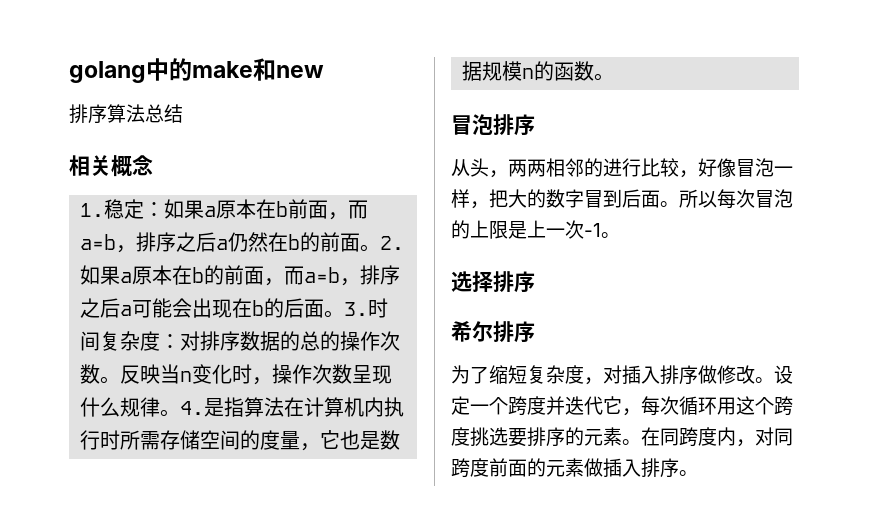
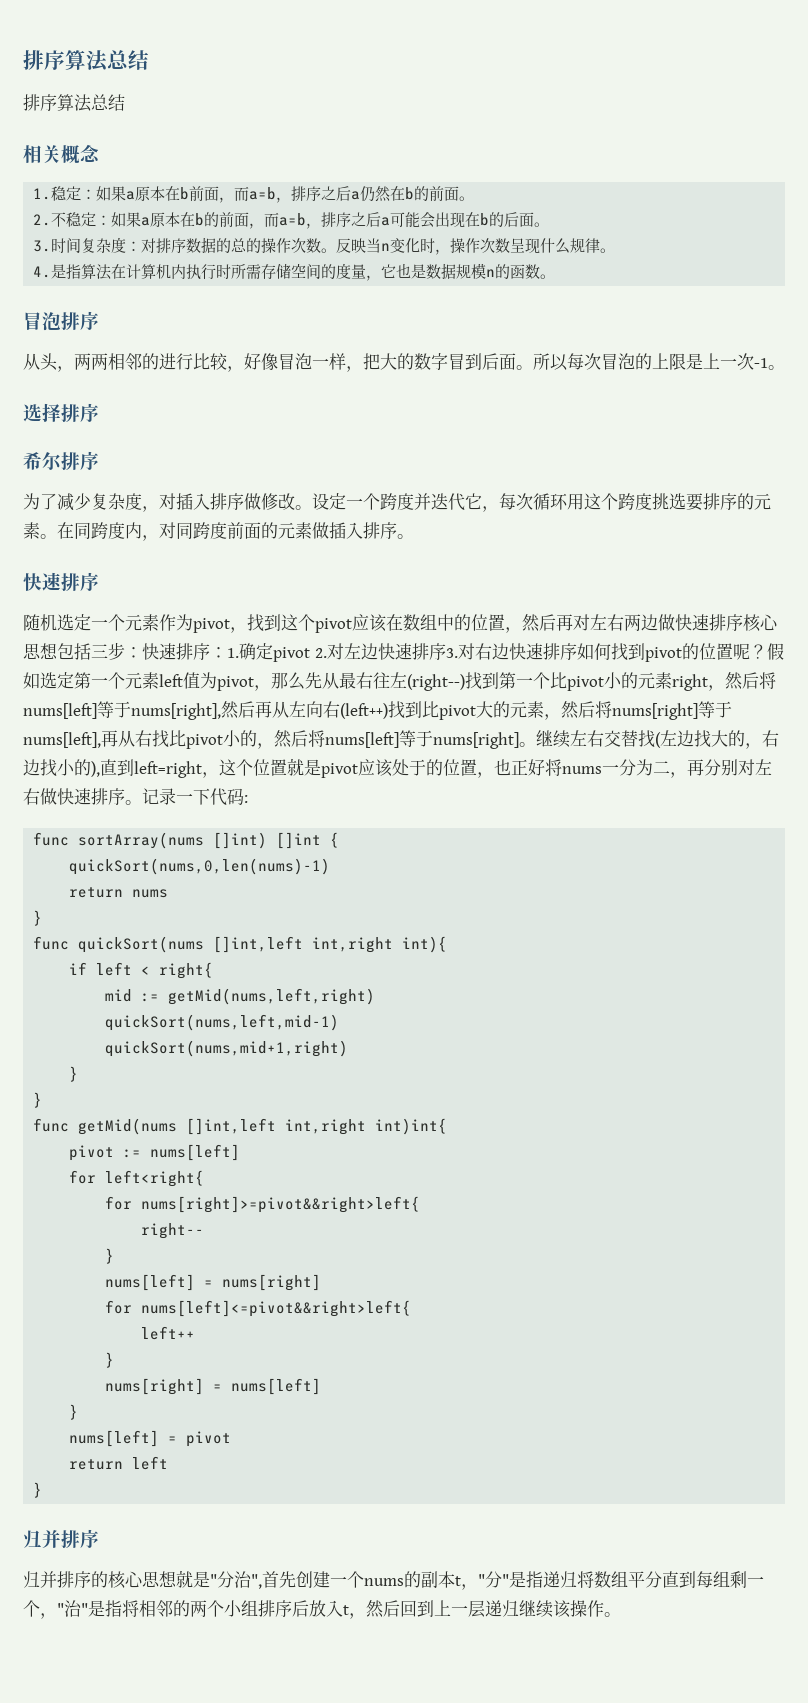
[69,58,324,83] golang中的make和new -> [23,50,149,72] 排序算法总结
[380,236,405,250] 2. -> [33,212,112,227] // 2.不稳定：
(345, 314) none -> (550, 224) //
(181, 413) none -> (616, 250) //
[489,365,527,384] 缩短 -> [57,493,91,511] 减少
(698, 473) none -> [23,572,99,591] [23,614,778,633] [23,642,784,662] [23,672,776,691] [23,701,732,720] [23,730,779,749] [23,758,772,778] [23,788,248,806] [33,832,340,849] [69,858,331,875] [69,887,169,898] [33,910,43,926] [33,936,448,953] [69,962,214,979] [105,988,376,1005] [105,1014,340,1031] [105,1040,349,1057] [69,1066,79,1082] [33,1092,43,1108] [33,1118,448,1135] [69,1144,241,1161] [69,1170,205,1187] [105,1196,421,1213] [141,1223,205,1239] [105,1248,115,1264] [105,1274,322,1291] [105,1300,412,1317] [141,1326,196,1340] [105,1352,115,1368] [105,1378,322,1395] [69,1404,79,1420] [69,1430,232,1447] [69,1456,169,1470] [33,1482,43,1498] [23,1529,99,1548] [23,1570,764,1590] [23,1600,621,1619] // 快速排序 // 随机选定一个元素作为pivot，找到这个pivot应该在数组中的位置，然后再对左右两边做快速排序核心思想包括三步：快速排序：1.确定pivot 2.对左边快速排序3.对右边快速排序如何找到pivot的位置呢？假如选定第一个元素left值为pivot，那么先从最右往左(right--)找到第一个比pivot小的元素right，然后将nums[left]等于nums[right],然后再从左向右(left++)找到比pivot大的元素，然后将nums[right]等于nums[left],再从右找比pivot小的，然后将nums[left]等于nums[right]。继续左右交替找(左边找大的，右边找小的),直到left=right，这个位置就是pivot应该处于的位置，也正好将nums一分为二，再分别对左右做快速排序。记录一下代码: // func sortArray(nums []int) []int { // quickSort(nums,0,len(nums)-1) // return nums // } // func quickSort(nums []int,left int,right int){ // if left < right{ // mid := getMid(nums,left,right) // quickSort(nums,left,mid-1) // quickSort(nums,mid+1,right) // } // } // func getMid(nums []int,left int,right int)int{ // pivot := nums[left] // for left<right{ // for nums[right]>=pivot&&right>left{ // right-- // } // nums[left] = nums[right] // for nums[left]<=pivot&&right>left{ // left++ // } // nums[right] = nums[left] // } // nums[left] = pivot // return left // } // 归并排序 // 归并排序的核心思想就是"分治",首先创建一个nums的副本t，"分"是指递归将数组平分直到每组剩一个，"治"是指将相邻的两个小组排序后放入t，然后回到上一层递归继续该操作。

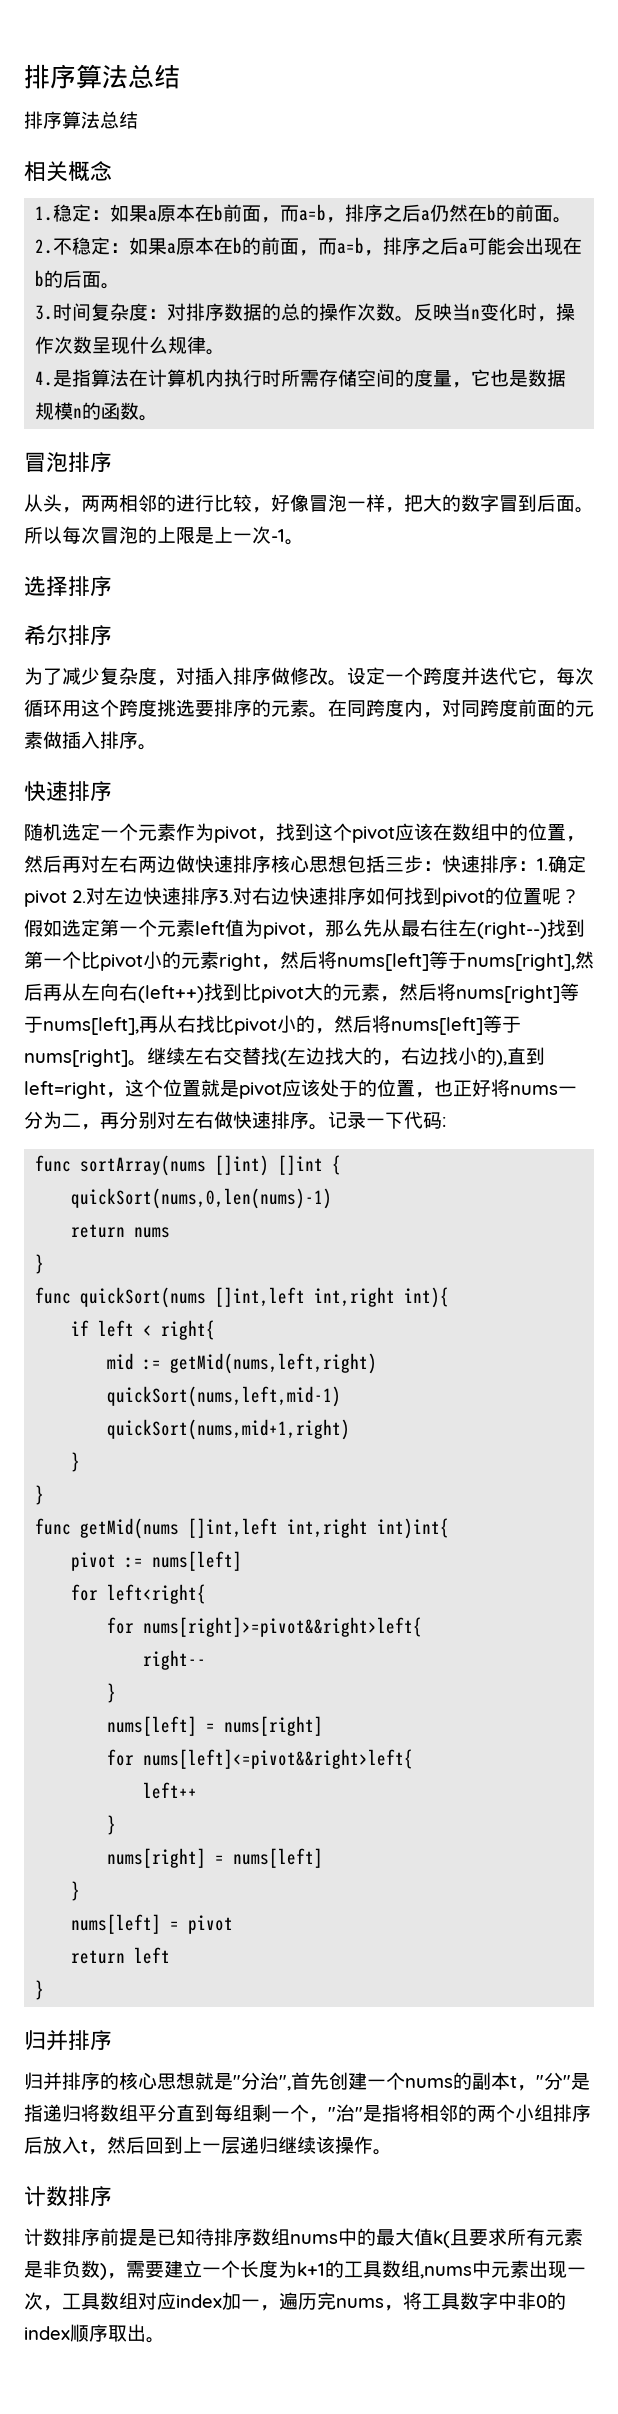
(621, 1614) none -> [24,2186,112,2207] [24,2228,583,2248] [24,2260,586,2280] [24,2292,566,2311] [24,2324,165,2343] // 计数排序 // 计数排序前提是已知待排序数组nums中的最大值k(且要求所有元素是非负数)，需要建立一个长度为k+1的工具数组,nums中元素出现一次，工具数组对应index加一，遍历完nums，将工具数字中非0的index顺序取出。

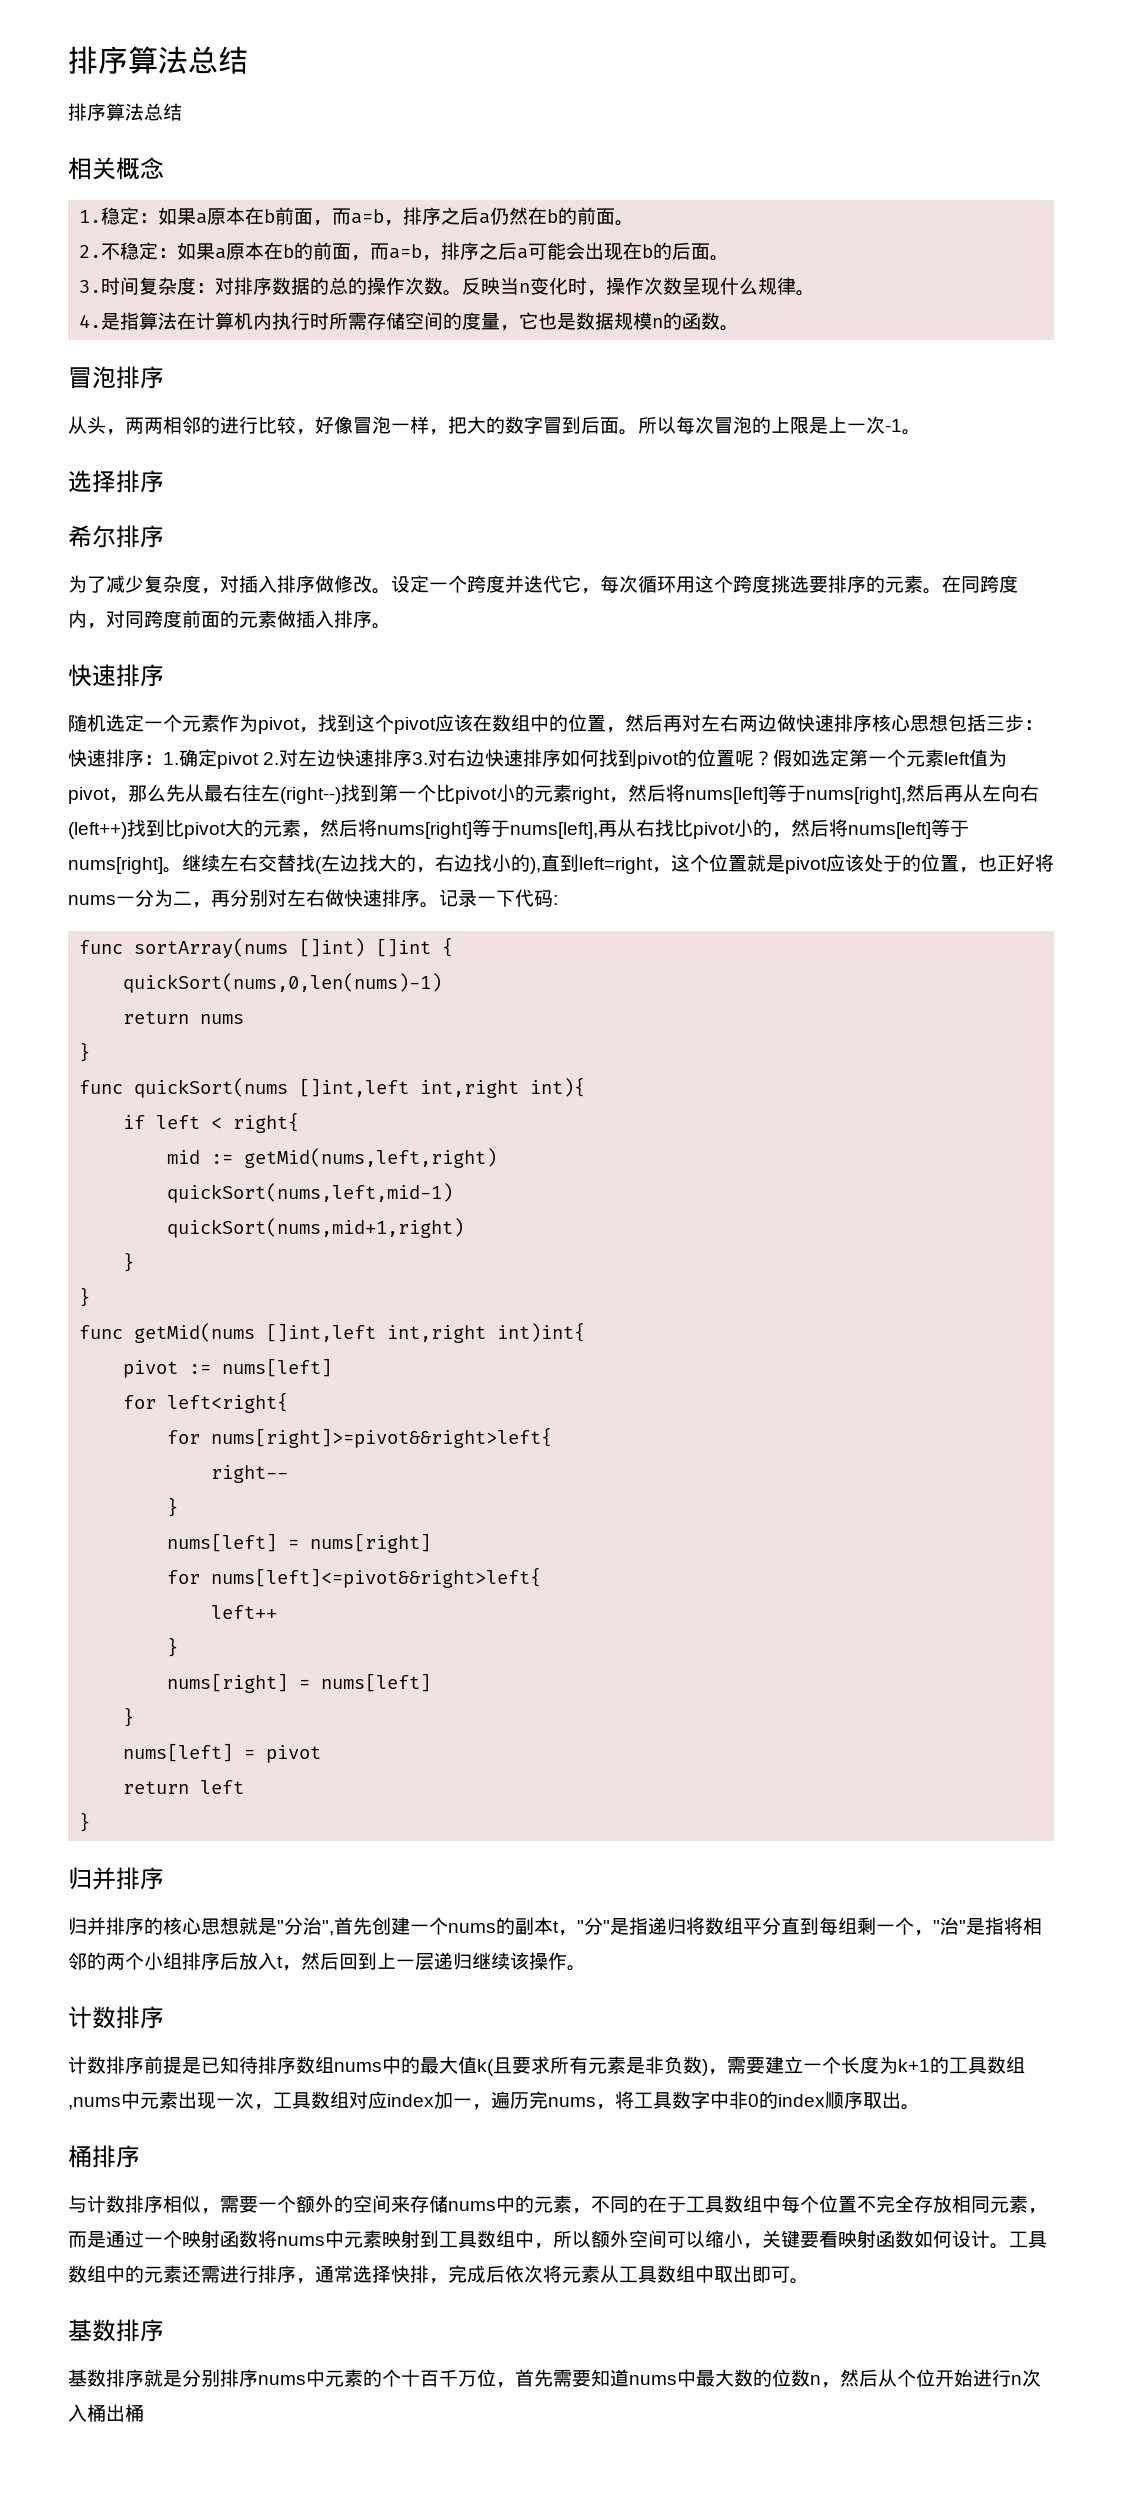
(165, 2340) none -> [68,2145,140,2168] [68,2195,1047,2214] [68,2230,1047,2249] [68,2265,809,2284] [68,2319,164,2342] [68,2369,1041,2388] [68,2404,144,2422] // 桶排序 // 与计数排序相似，需要一个额外的空间来存储nums中的元素，不同的在于工具数组中每个位置不完全存放相同元素，而是通过一个映射函数将nums中元素映射到工具数组中，所以额外空间可以缩小，关键要看映射函数如何设计。工具数组中的元素还需进行排序，通常选择快排，完成后依次将元素从工具数组中取出即可。 // 基数排序 // 基数排序就是分别排序nums中元素的个十百千万位，首先需要知道nums中最大数的位数n，然后从个位开始进行n次入桶出桶

